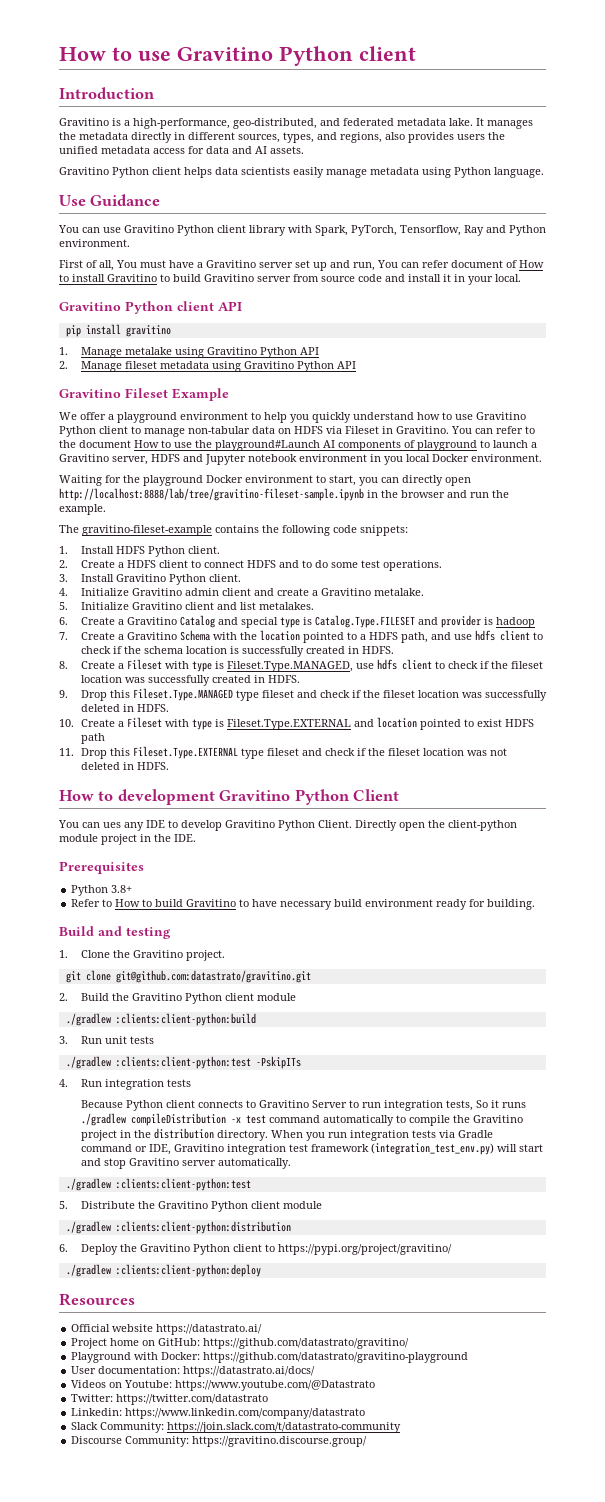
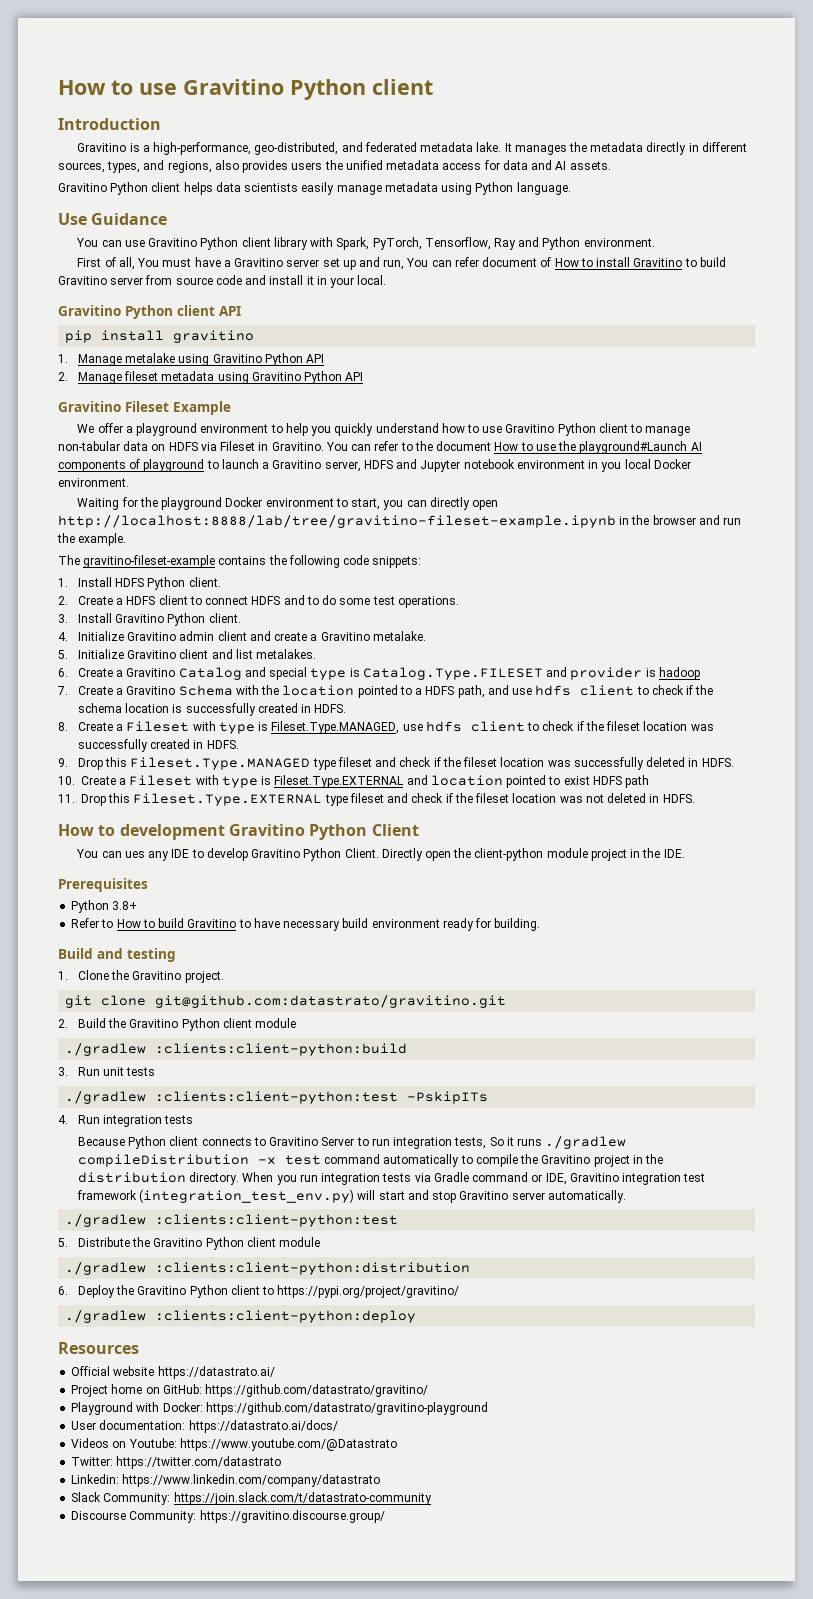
[59,488,364,501] http://localhost:8888/lab/tree/gravitino-fileset-sample.ipynb -> [58,515,616,528] http://localhost:8888/lab/tree/gravitino-fileset-example.ipynb

